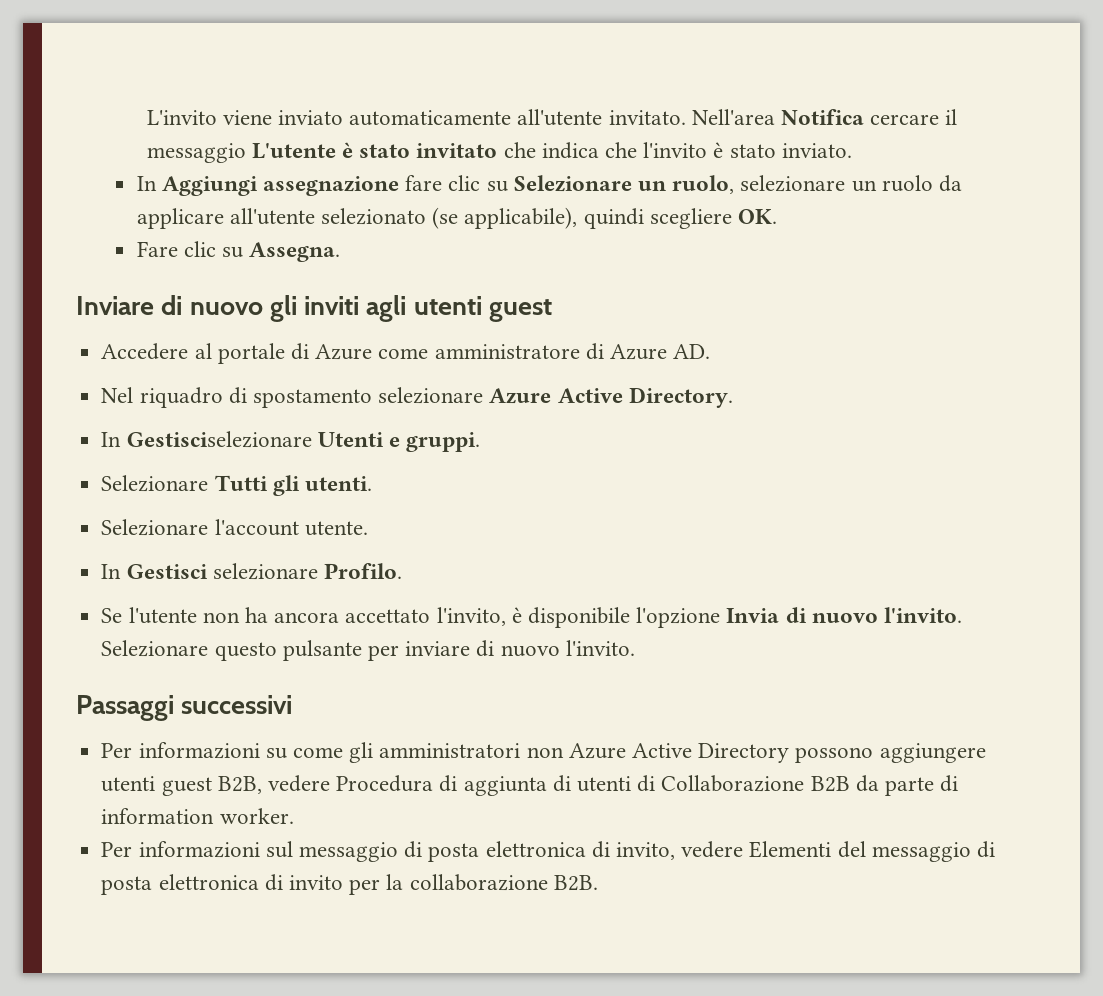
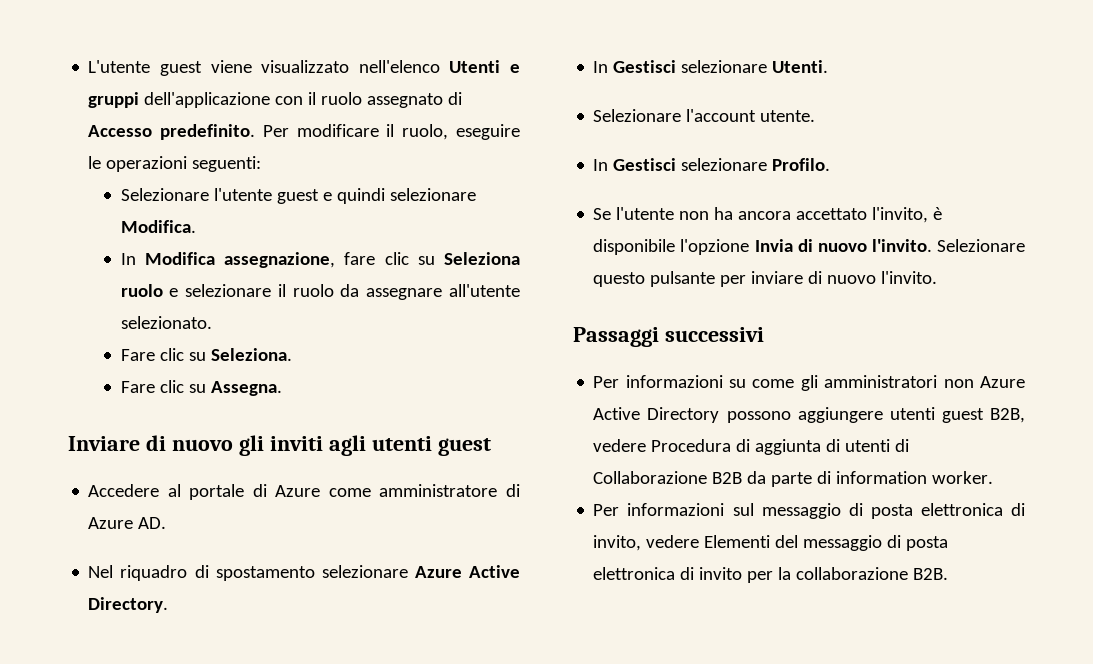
[146,109,958,126] [146,142,852,163] [136,176,399,196] L'invito viene inviato automaticamente all'utente invitato. Nell'area Notifica cercare il messaggio L'utente è stato invitato che indica che l'invito è stato inviato. // In Aggiungi assegnazione -> [88,60,520,76] [88,92,463,108] [88,124,520,140] [88,156,262,172] [120,188,476,204] [120,220,196,233] [120,252,336,268] L'utente guest viene visualizzato nell'elenco Utenti e gruppi dell'applicazione con il ruolo assegnato di Accesso predefinito. Per modificare il ruolo, eseguire le operazioni seguenti: // Selezionare l'utente guest e quindi selezionare Modifica. // In Modifica assegnazione,
[513,175,963,194] [136,207,778,229] Selezionare un ruolo, selezionare un ruolo da applicare all'utente selezionato (se applicabile), quindi scegliere OK. -> [443,252,520,265] [120,284,520,300] [120,316,212,329] [120,348,292,361] Seleziona ruolo e selezionare il ruolo da assegnare all'utente selezionato. // Fare clic su Seleziona.
[126,431,481,452] [101,475,372,496] Gestisciselezionare Utenti e gruppi. // Selezionare Tutti gli utenti. -> [613,60,829,73] Gestisci selezionare Utenti.

